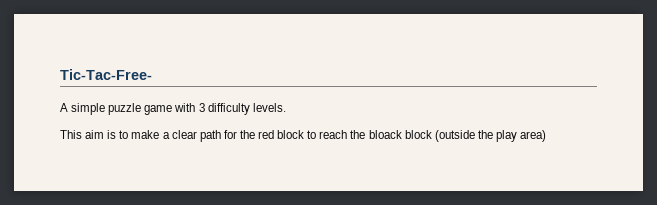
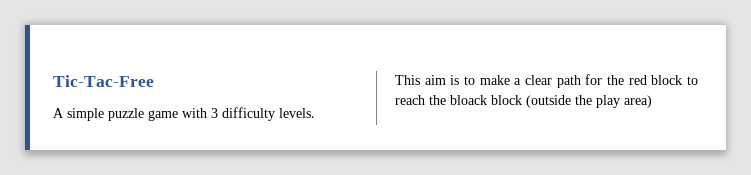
[60,69,152,80] Tic-Tac-Free- -> [53,75,154,87] Tic-Tac-Free

